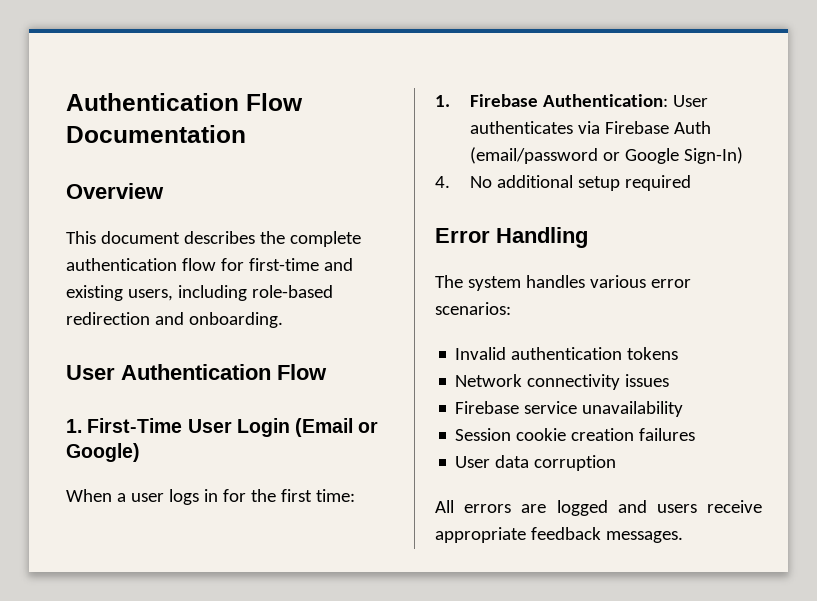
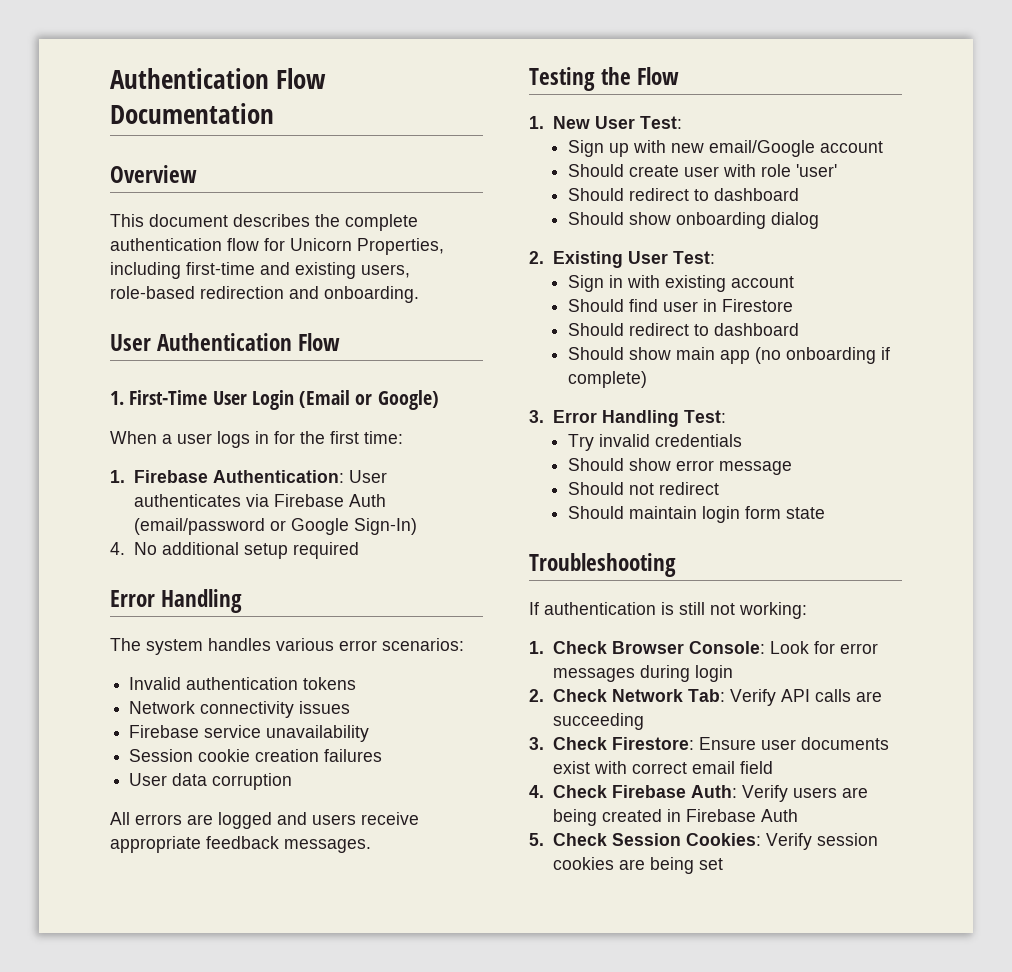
(244, 264) none -> [290,238,444,255] [110,262,181,279] Unicorn Properties, including
[177,285,247,301] including -> (410, 271) none
(683, 537) none -> [529,67,680,91] [529,116,682,129] [568,140,884,157] [568,164,838,177] [568,188,800,201] [568,212,820,229] [529,251,715,268] [568,275,795,292] [568,299,794,312] [568,323,800,336] [568,347,891,364] [568,371,648,388] [529,410,726,427] [568,434,743,451] [568,458,793,475] [568,482,720,495] [568,506,826,523] [529,553,676,577] [529,602,807,619] [529,641,878,654] [552,665,733,682] [529,689,882,706] [552,713,644,730] [529,737,889,750] [552,761,773,774] [529,785,868,802] [552,809,798,826] [529,833,878,850] [552,857,723,874] // Testing the Flow // 1. New User Test: // Sign up with new email/Google account // Should create user with role 'user' // Should redirect to dashboard // Should show onboarding dialog // 2. Existing User Test: // Sign in with existing account // Should find user in Firestore // Should redirect to dashboard // Should show main app (no onboarding if complete) // 3. Error Handling Test: // Try invalid credentials // Should show error message // Should not redirect // Should maintain login form state // Troubleshooting // If authentication is still not working: // 1. Check Browser Console: Look for error messages during login // 2. Check Network Tab: Verify API calls are succeeding // 3. Check Firestore: Ensure user documents exist with correct email field // 4. Check Firebase Auth: Verify users are being created in Firebase Auth // 5. Check Session Cookies: Verify session cookies are being set

